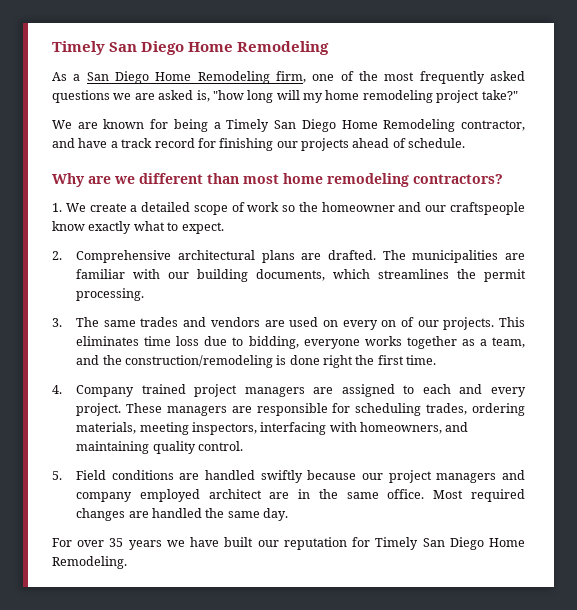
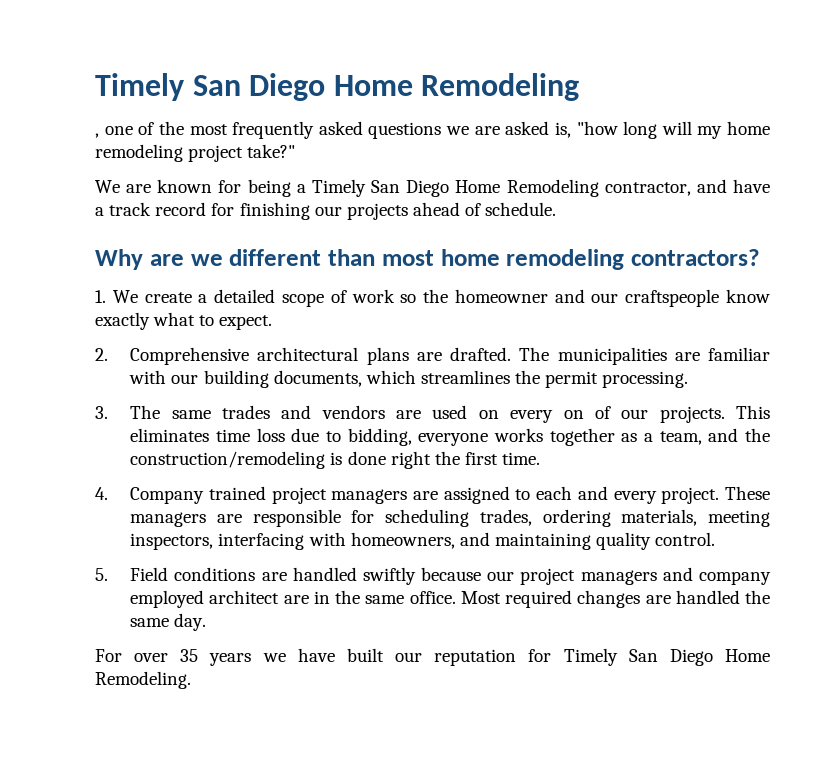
[52,71,306,84] As a San Diego Home Remodeling firm, -> [95,133,99,138] ,

